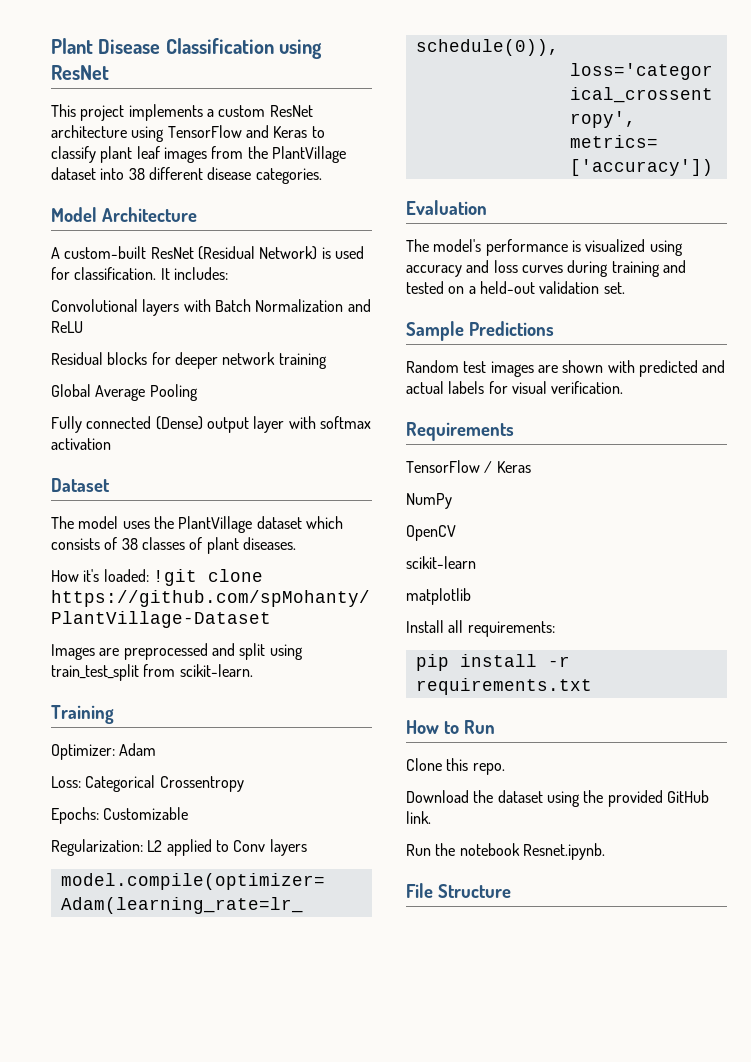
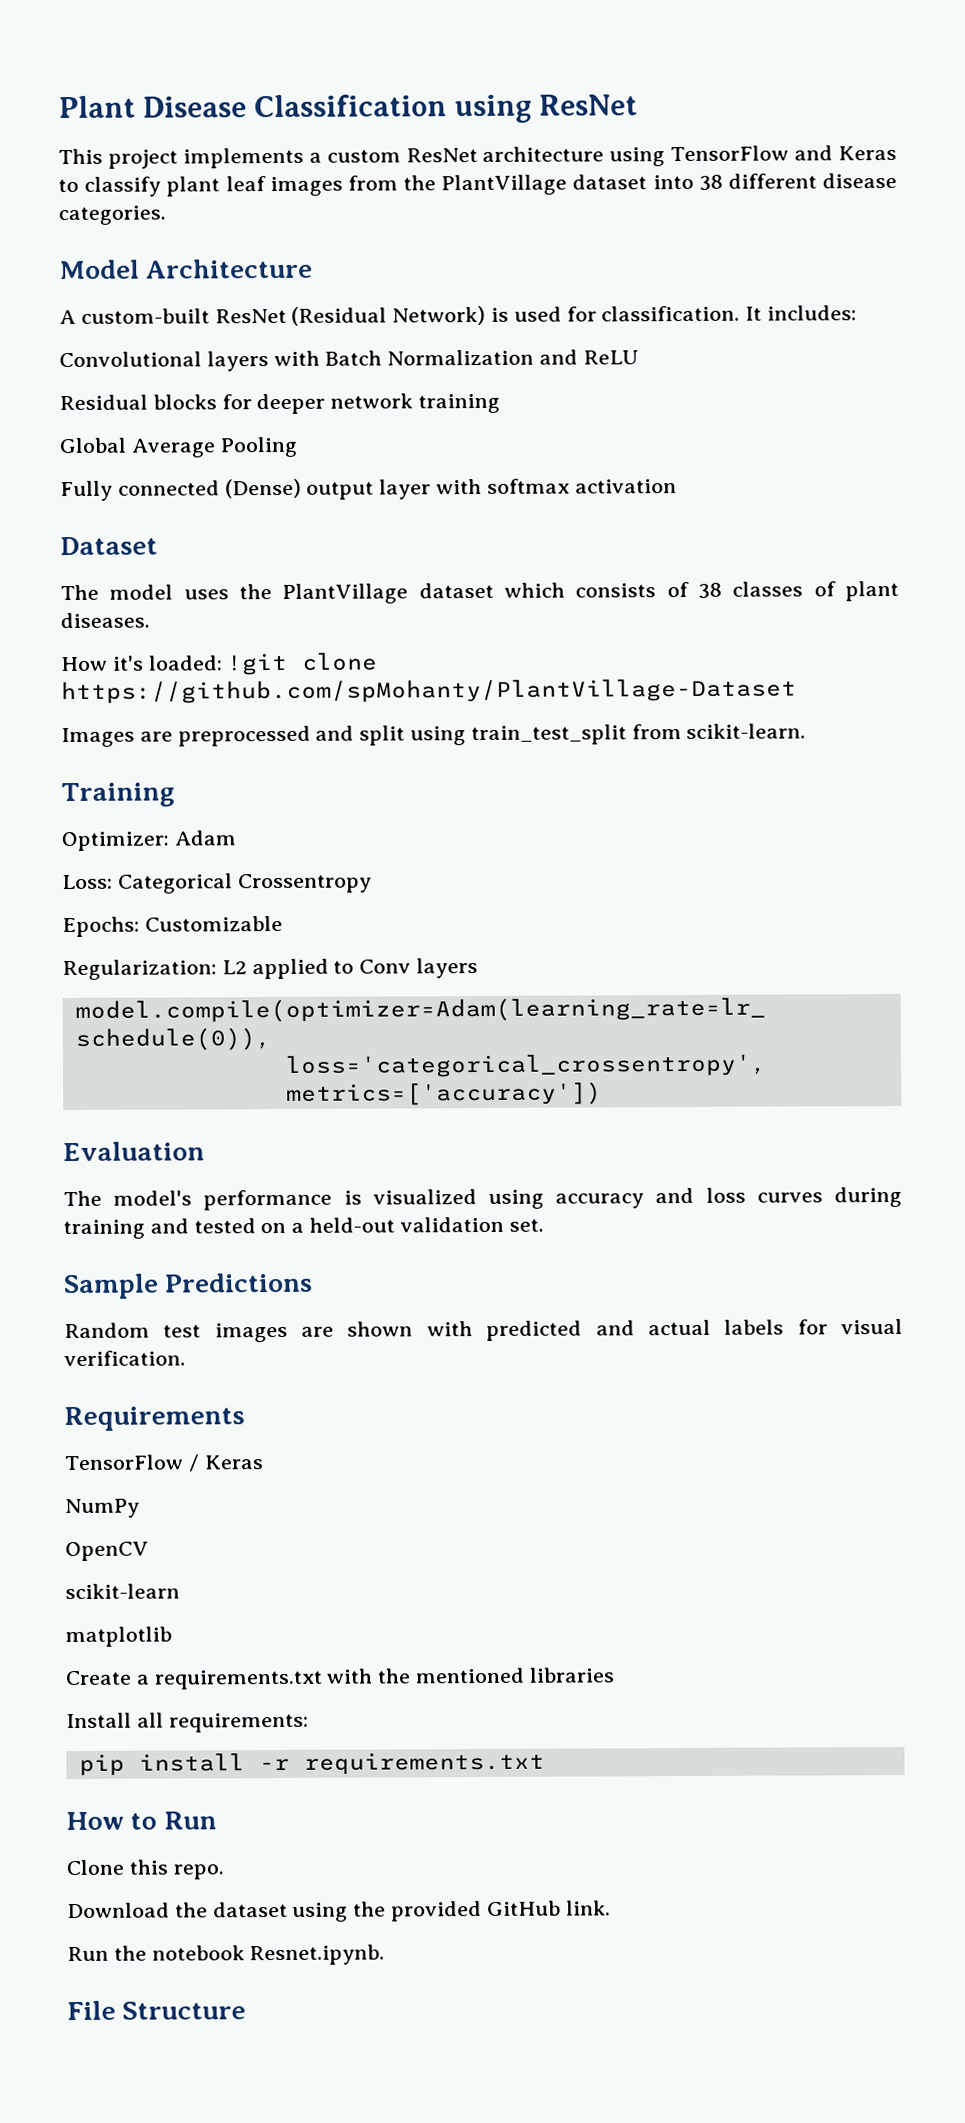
(471, 596) none -> [65,1667,615,1690] // Create a requirements.txt with the mentioned libraries

